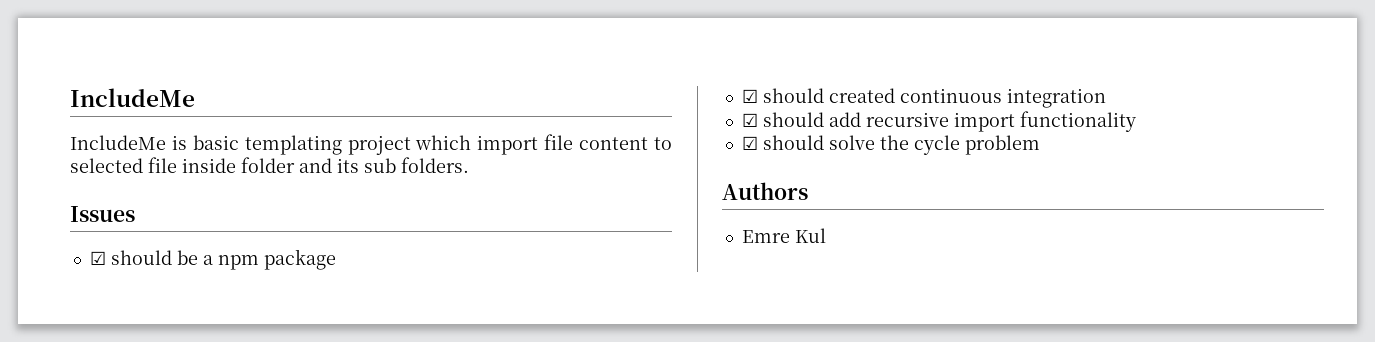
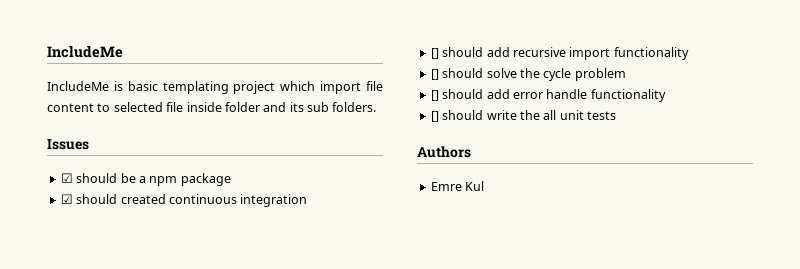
[741,113,758,127] ☑ -> [430,48,439,59] []
[741,136,758,150] ☑ -> [430,69,439,80] []
(1040, 145) none -> [430,89,666,102] [430,110,616,122] // [] should add error handle functionality // [] should write the all unit tests

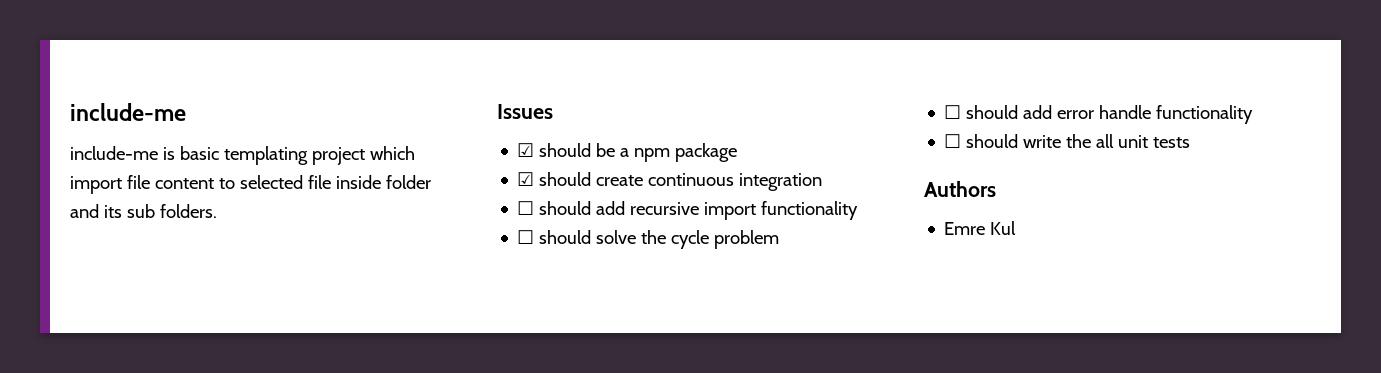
[47,45,123,58] [47,81,109,91] IncludeMe // IncludeMe -> [70,103,186,121] [70,146,158,160] include-me // include-me
[120,194,166,204] created -> [596,175,644,186] create
[430,48,439,59] [] -> [517,201,535,215] ☐
[430,69,439,80] [] -> [517,230,535,244] ☐
[430,90,439,101] [] -> [944,105,962,119] ☐
[430,111,439,122] [] -> [944,134,962,148] ☐

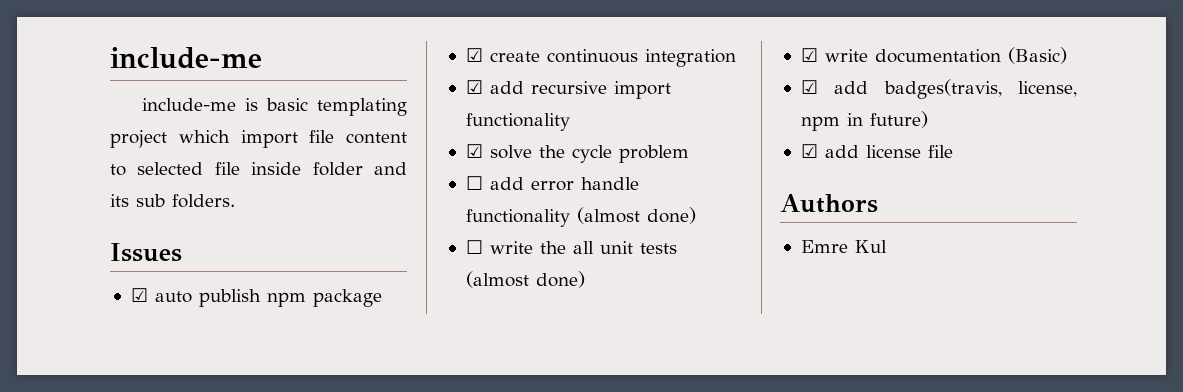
[539,143,630,157] should be a -> [154,289,261,307] auto publish
[539,172,592,186] should -> (483, 55) none
[517,201,592,215] ☐ should -> [465,80,483,94] ☑
[517,230,592,244] ☐ should -> [465,144,483,158] ☑
[966,105,1019,119] should -> (483, 183) none
[944,134,1019,148] // ☐ should -> [576,207,696,224] [465,240,483,254] (almost done) // ☐
(1191, 142) none -> [465,271,585,288] [800,47,1067,64] [800,79,1077,99] [800,111,928,131] [800,144,953,158] (almost done) // ☑ write documentation (Basic) // ☑ add badges(travis, license, npm in future) // ☑ add license file

